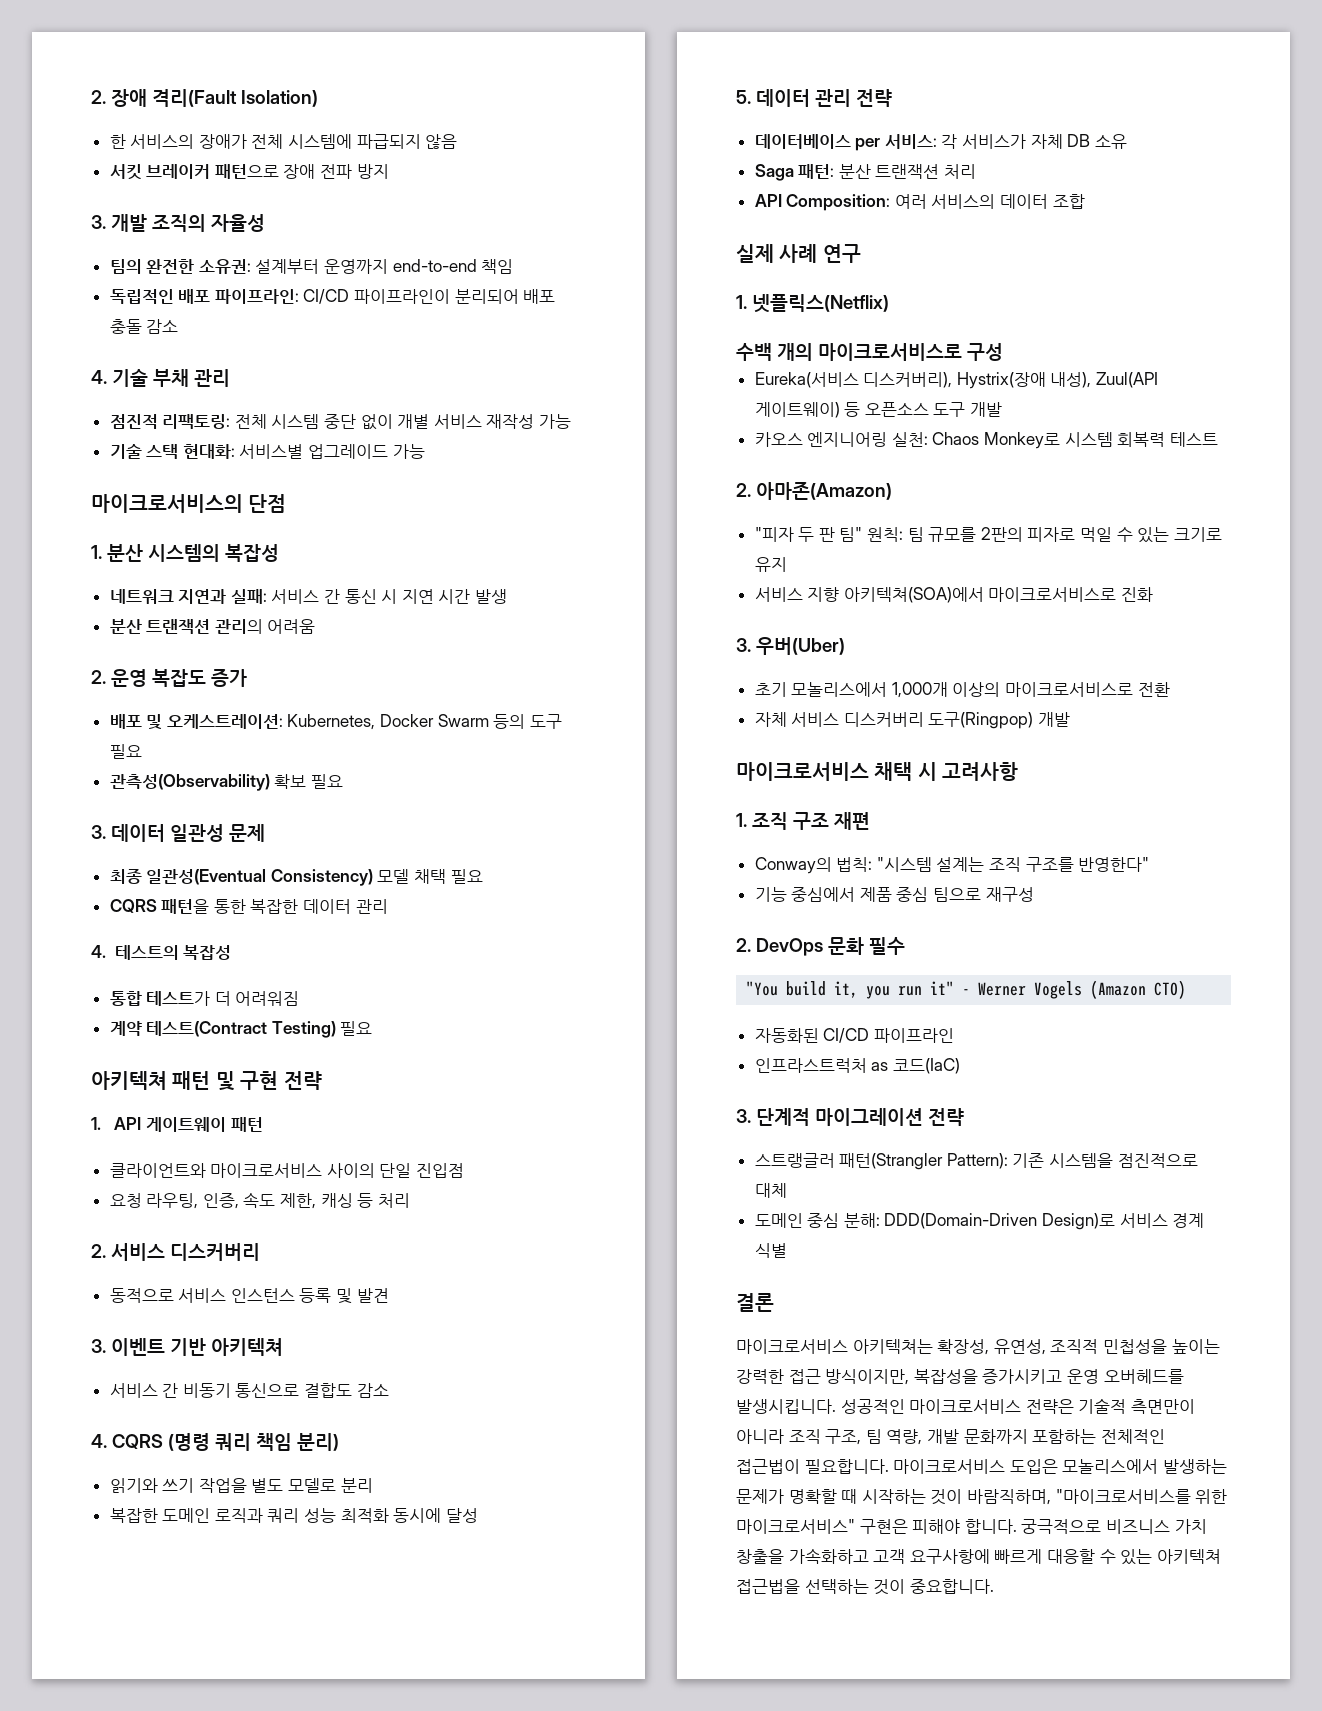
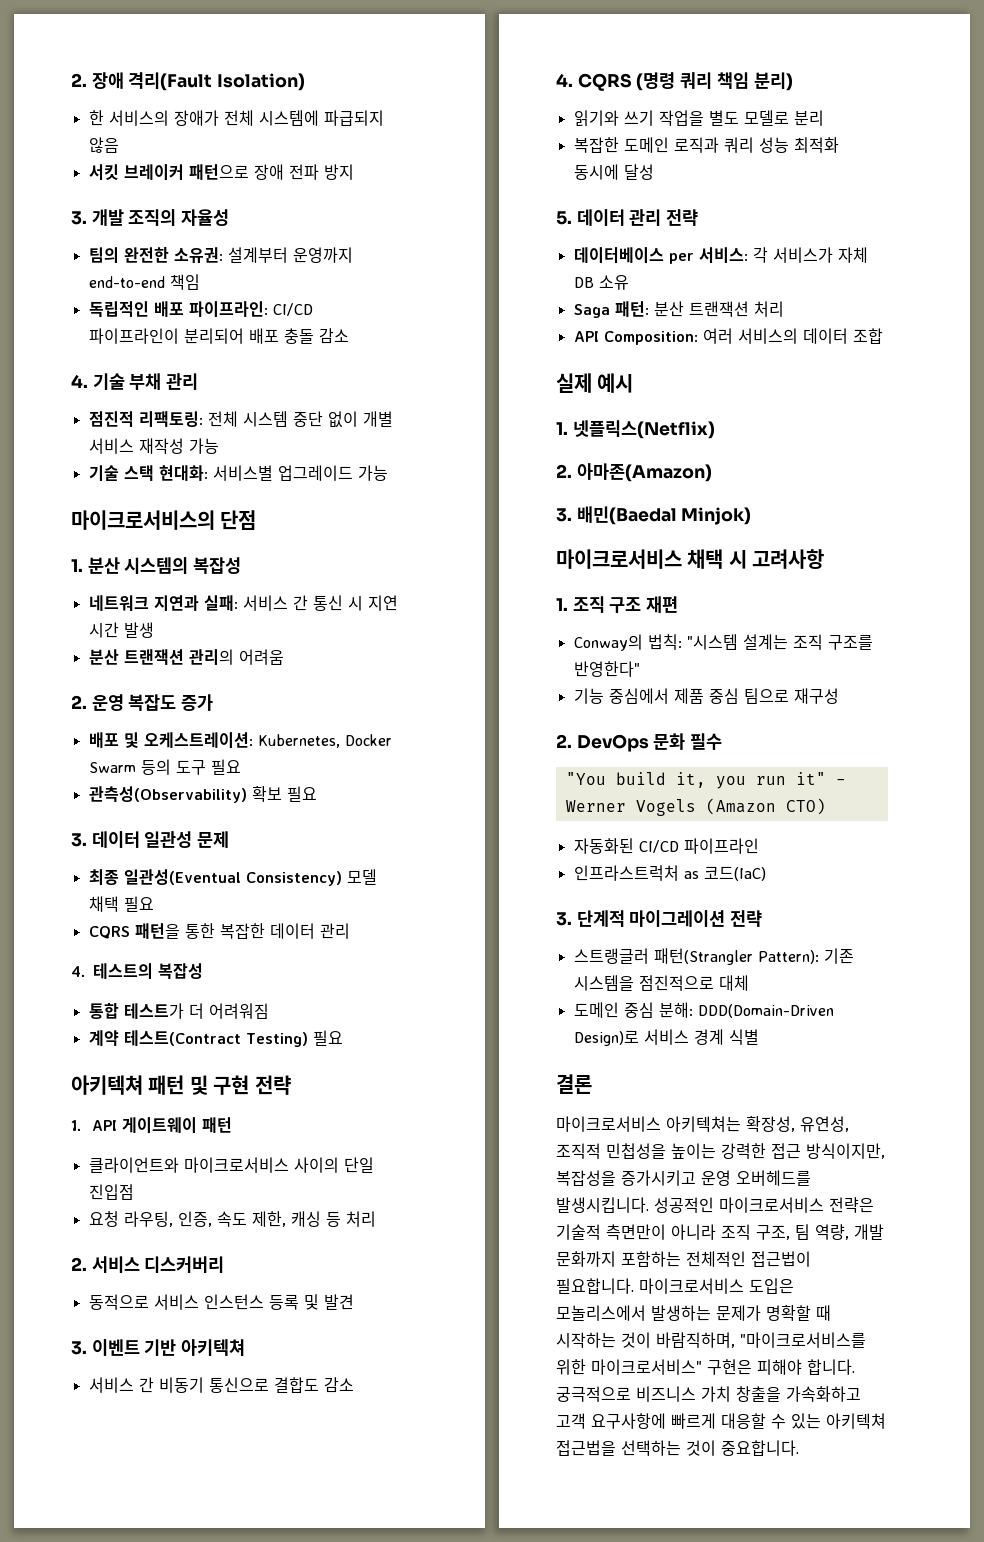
[779,244,861,263] 사례 연구 -> [597,373,634,393] 예시
[736,343,1003,361] [754,372,1159,389] [754,402,1003,418] [754,432,1218,449] [736,482,892,500] [754,527,1222,543] [754,557,787,572] [754,587,1154,603] [736,637,845,655] [754,682,1170,698] [754,712,1071,729] 수백 개의 마이크로서비스로 구성 // Eureka(서비스 디스커버리), Hystrix(장애 내성), Zuul(API 게이트웨이) 등 오픈소스 도구 개발 // 카오스 엔지니어링 실천: Chaos Monkey로 시스템 회복력 테스트 // 2. 아마존(Amazon) // "피자 두 판 팀" 원칙: 팀 규모를 2판의 피자로 먹일 수 있는 크기로 유지 // 서비스 지향 아키텍쳐(SOA)에서 마이크로서비스로 진화 // 3. 우버(Uber) // 초기 모놀리스에서 1,000개 이상의 마이크로서비스로 전환 // 자체 서비스 디스커버리 도구(Ringpop) 개발 -> [556,463,712,482] [556,506,752,525] 2. 아마존(Amazon) // 3. 배민(Baedal Minjok)

